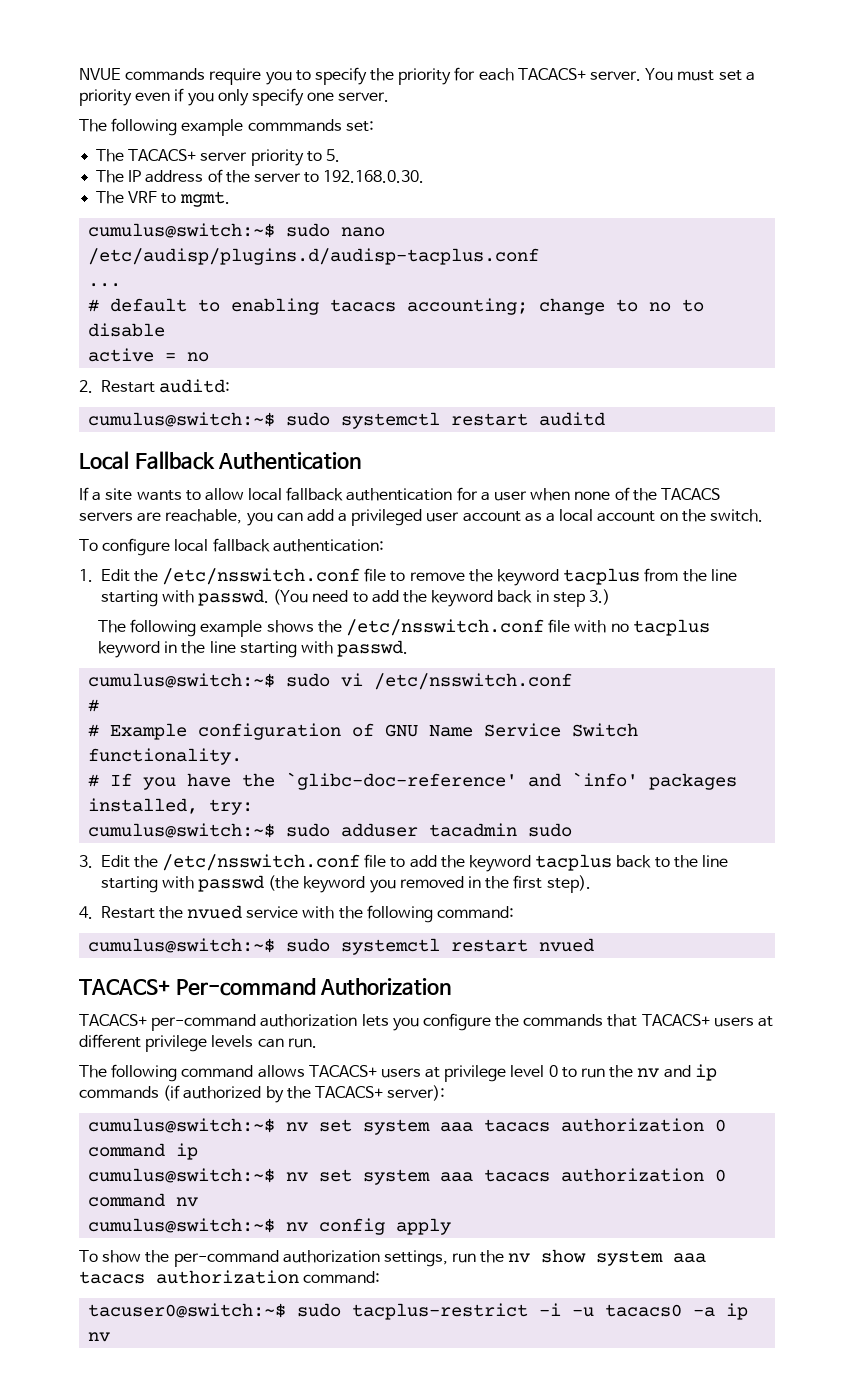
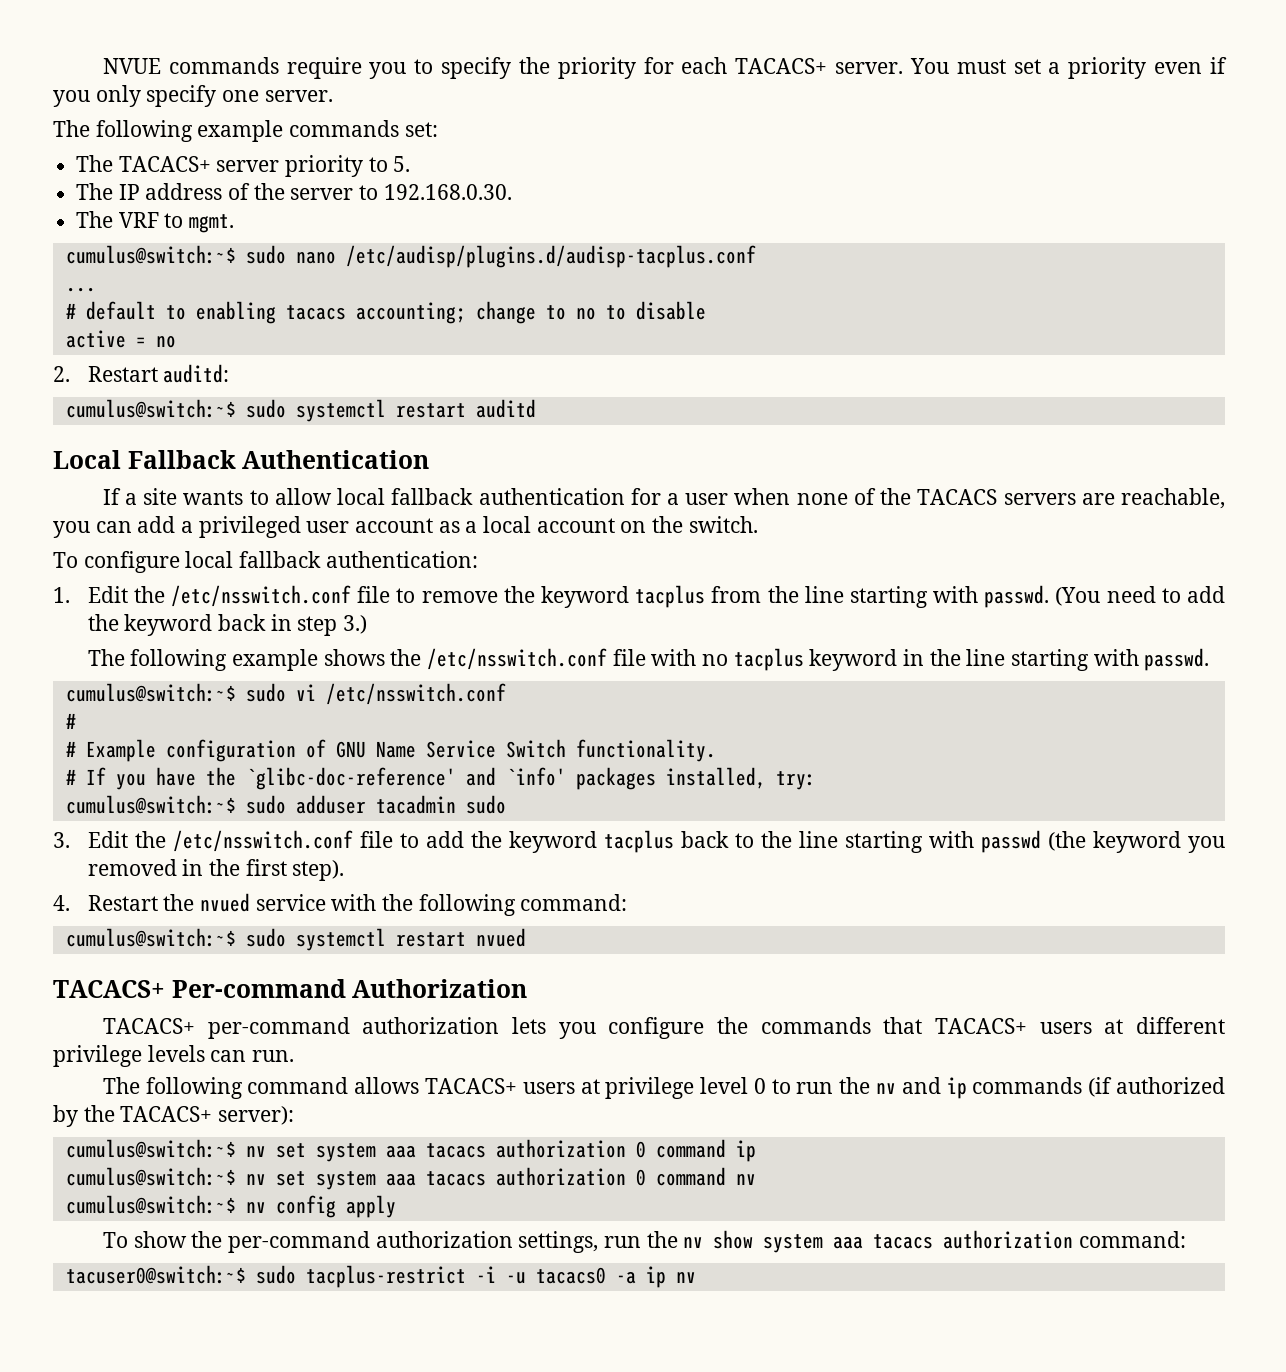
[247,119,342,132] commmands -> [289,120,400,137] commands

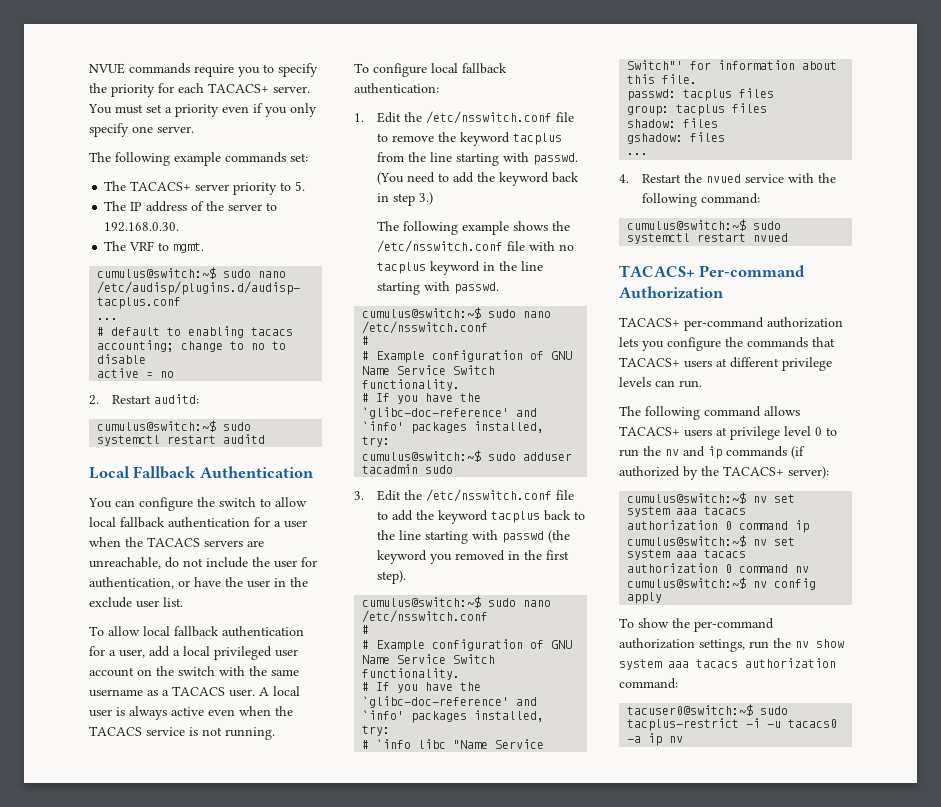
[102,488,244,505] If a site wants -> [88,497,256,511] You can configure the switch
[796,488,876,505] none of -> (121, 542) none
[1121,488,1225,509] [53,521,132,538] reachable, you can -> [89,557,317,569] [89,577,308,589] [89,597,183,608] [89,626,304,637] [89,646,145,658] unreachable, do not include the user for authentication, or have the user in the exclude user list. // To allow local fallback authentication for a user,
(194, 527) none -> [183,646,210,656] local
[438,516,758,533] as a local account on the switch. -> [137,666,299,676] [89,686,300,697] [89,706,293,720] [89,726,275,740] on the switch with the same username as a TACACS user. A local user is always active even when the TACACS service is not running.
[295,684,316,701] vi -> [523,311,552,318] nano
(345, 870) none -> [362,596,552,608] [362,610,489,623] [362,625,370,634] [362,639,573,652] [362,654,496,664] [362,668,461,680] [362,682,482,693] [362,696,538,708] [362,710,545,723] [362,725,391,736] [362,739,545,749] [627,60,838,70] [627,74,698,84] [627,88,775,101] [627,103,768,116] [627,118,719,128] [627,132,726,144] [627,153,649,155] // cumulus@switch:~$ sudo nano /etc/nsswitch.conf // # // # Example configuration of GNU Name Service Switch functionality. // # If you have the `glibc-doc-reference' and `info' packages installed, try: // # `info libc "Name Service Switch"' for information about this file. // passwd: tacplus files // group: tacplus files // shadow: files // gshadow: files // ...

